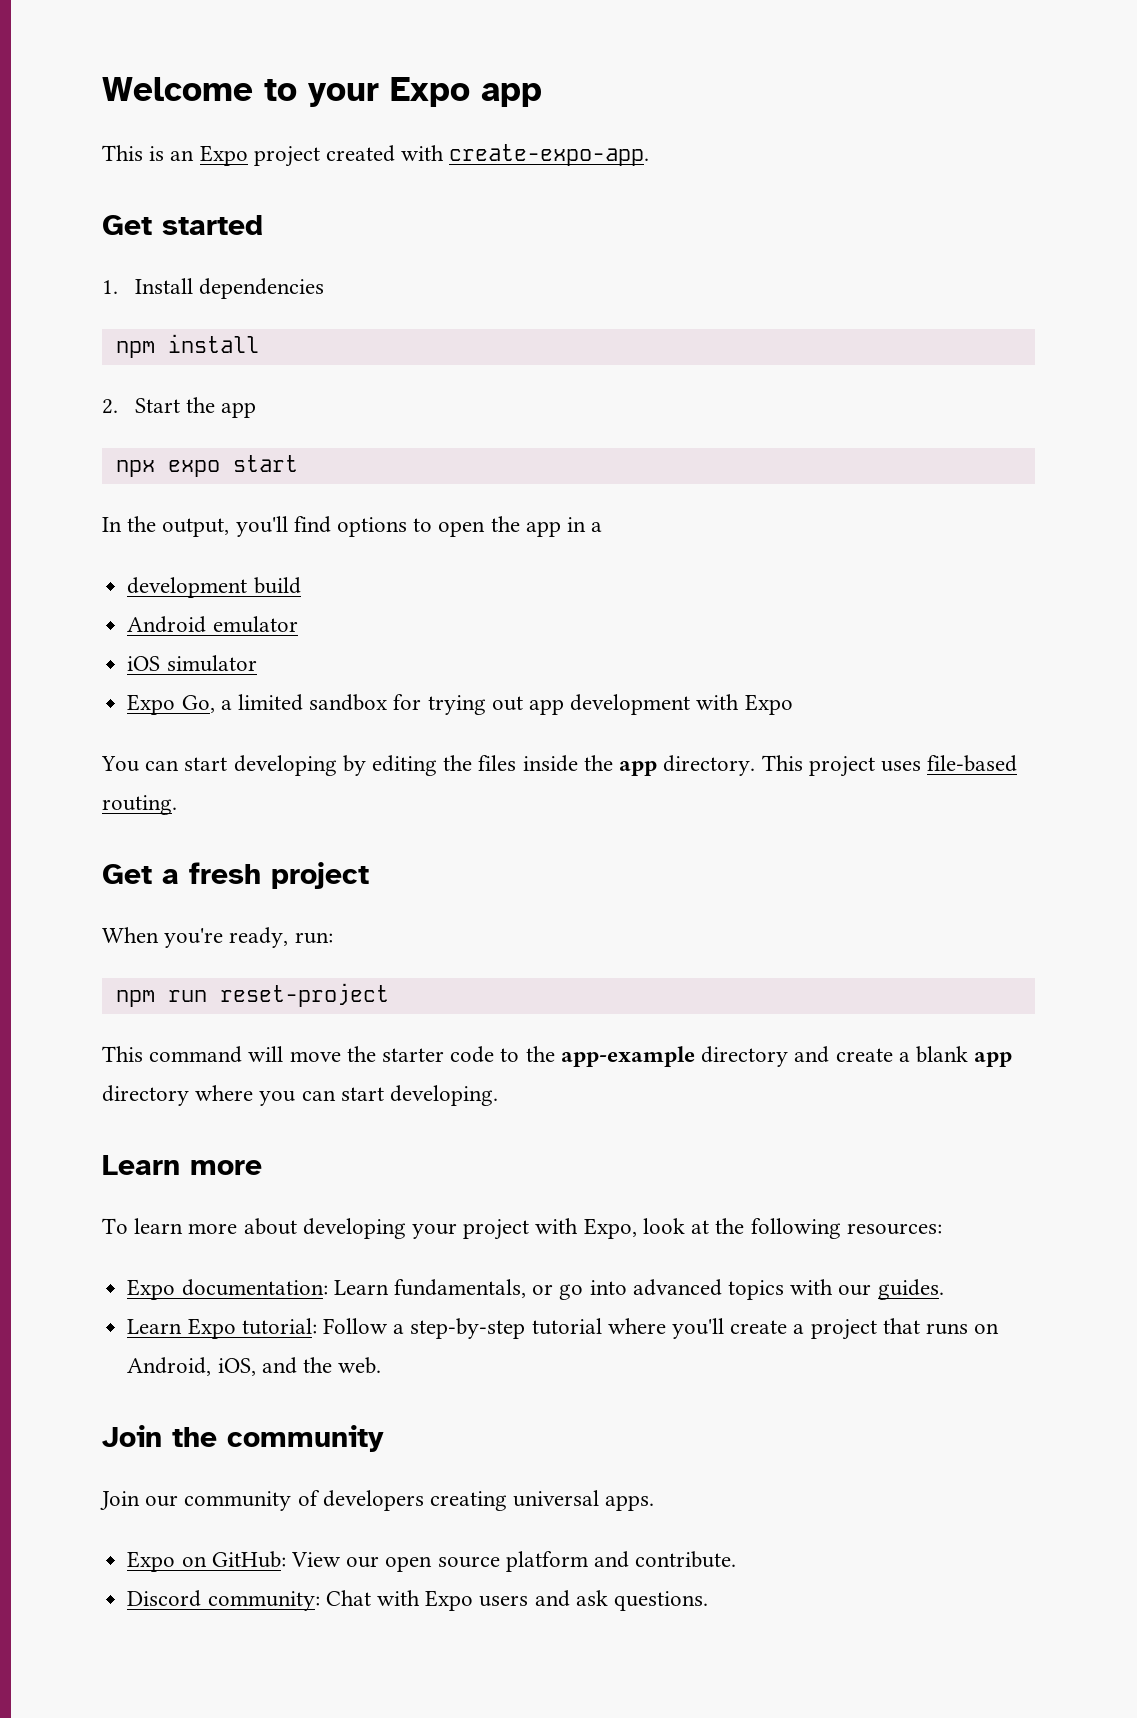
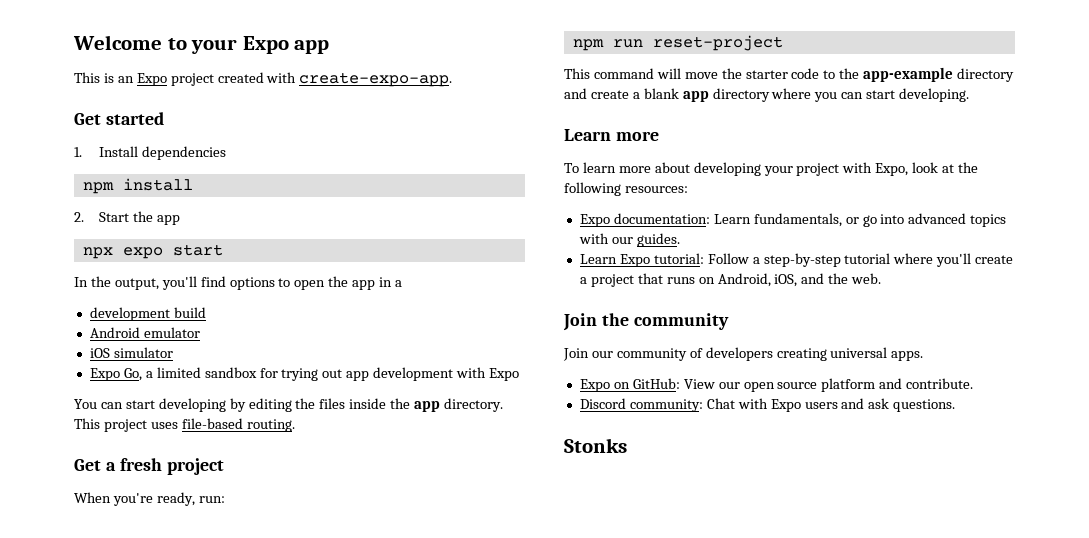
(708, 1601) none -> [564,438,627,453] // Stonks

